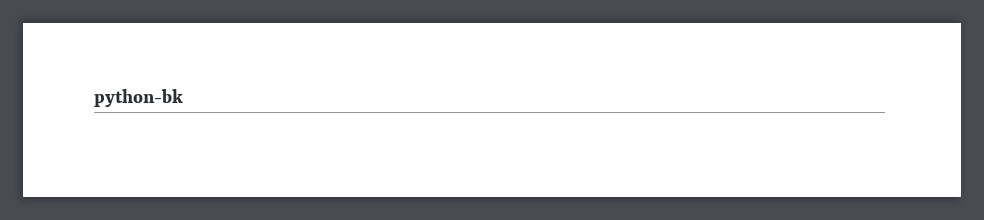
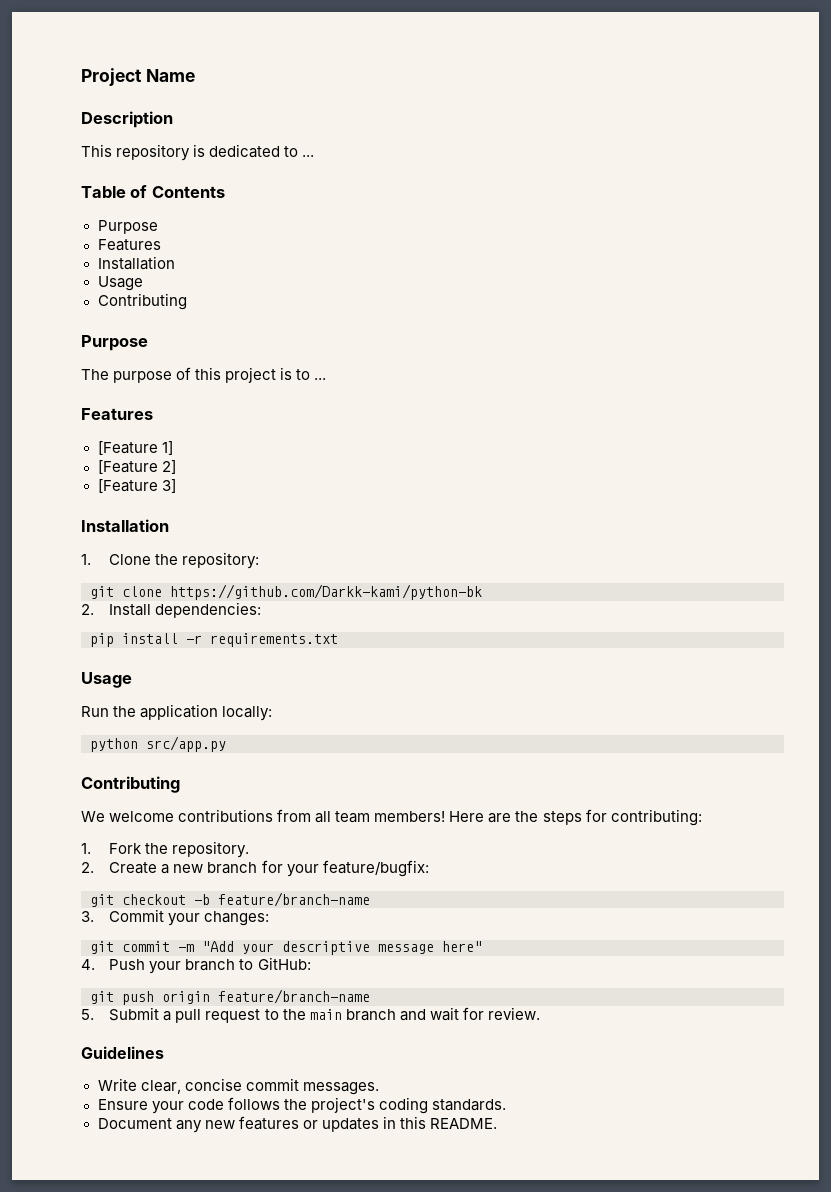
[94,89,183,107] python-bk -> [81,68,195,86] [81,111,173,128] [81,144,315,161] [81,185,225,198] [97,220,158,234] [97,239,161,251] [97,256,175,270] [97,276,143,291] [97,293,187,310] [81,335,148,351] [81,367,327,383] [81,408,153,420] [97,441,173,455] [97,460,176,474] [97,479,176,493] [81,519,169,532] [81,552,260,569] [90,584,482,600] [81,602,262,618] [90,633,338,647] [81,672,132,688] [81,704,273,721] [90,736,226,752] [81,776,180,793] [81,809,702,826] [81,841,250,858] [81,860,429,877] [90,892,370,907] [81,909,270,926] [90,941,482,955] [81,957,311,974] [90,989,370,1005] [81,1007,540,1023] [81,1046,164,1059] [97,1078,379,1095] [97,1097,506,1114] [97,1116,497,1133] Project Name // Description // This repository is dedicated to ... // Table of Contents // Purpose // Features // Installation // Usage // Contributing // Purpose // The purpose of this project is to ... // Features // [Feature 1] // [Feature 2] // [Feature 3] // Installation // 1. Clone the repository: // git clone https://github.com/Darkk-kami/python-bk // 2. Install dependencies: // pip install -r requirements.txt // Usage // Run the application locally: // python src/app.py // Contributing // We welcome contributions from all team members! Here are the steps for contributing: // 1. Fork the repository. // 2. Create a new branch for your feature/bugfix: // git checkout -b feature/branch-name // 3. Commit your changes: // git commit -m "Add your descriptive message here" // 4. Push your branch to GitHub: // git push origin feature/branch-name // 5. Submit a pull request to the main branch and wait for review. // Guidelines // Write clear, concise commit messages. // Ensure your code follows the project's coding standards. // Document any new features or updates in this README.

